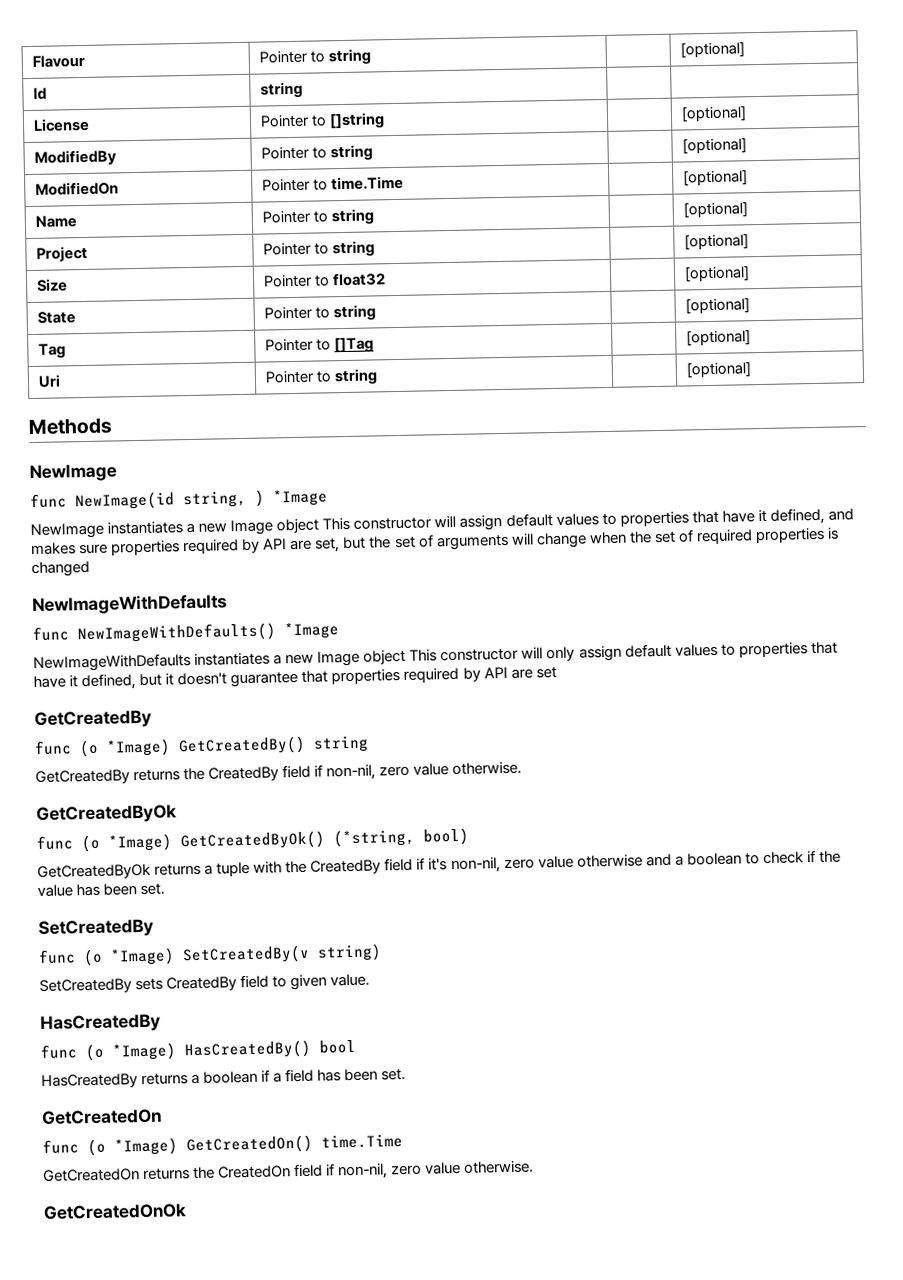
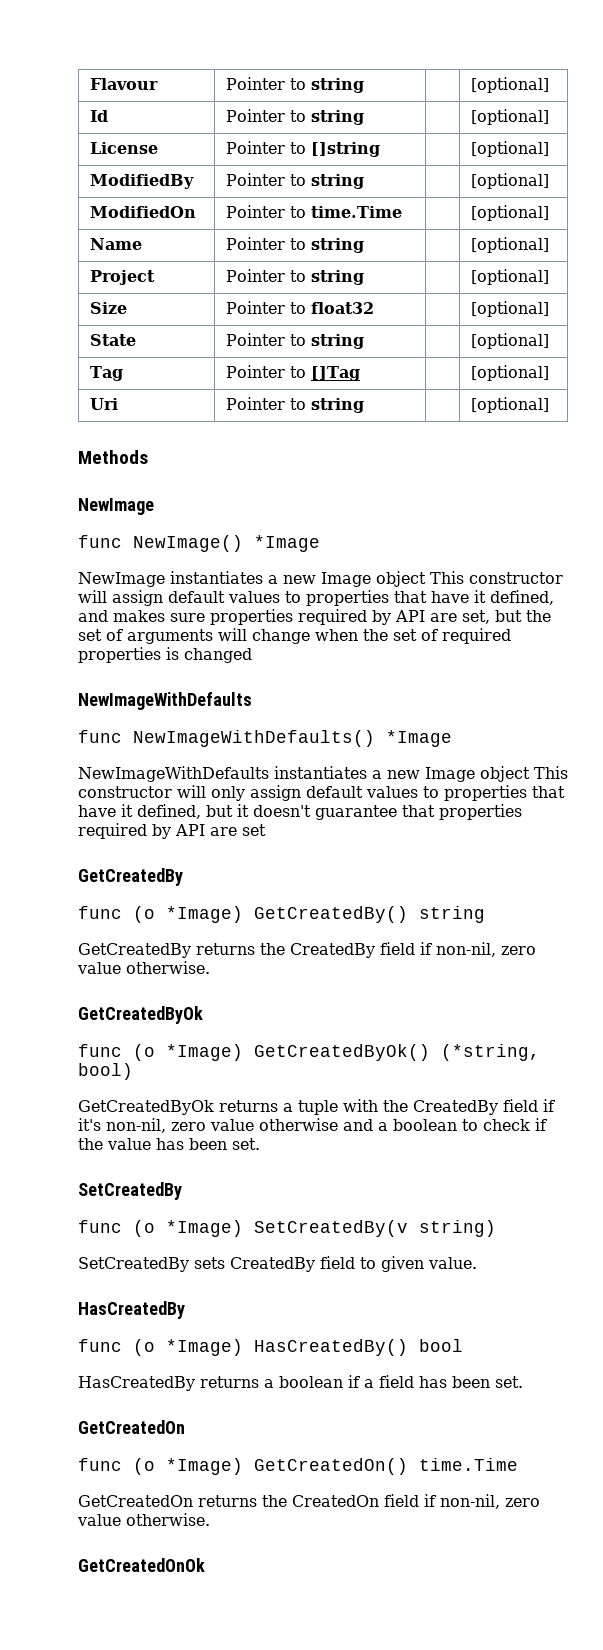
[260,81,304,99] string | | -> [226,109,365,125] [471,109,550,125] Pointer to string | | [optional]
[75,489,265,511] NewImage(id string, ) -> [133,535,243,552] NewImage()

